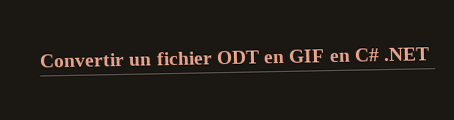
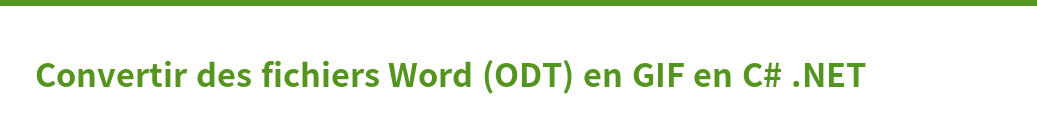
[128,50,260,66] un fichier ODT -> [195,60,575,94] des fichiers Word (ODT)

